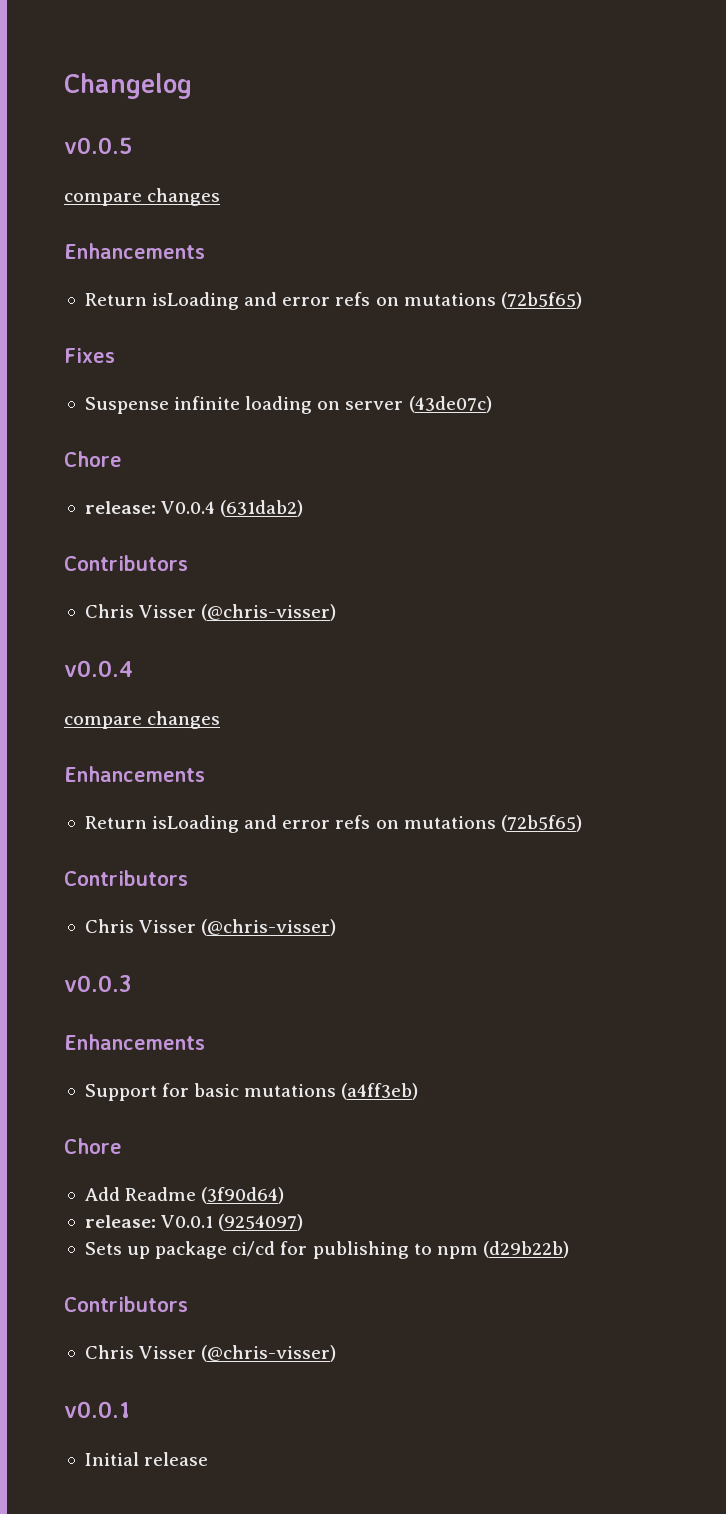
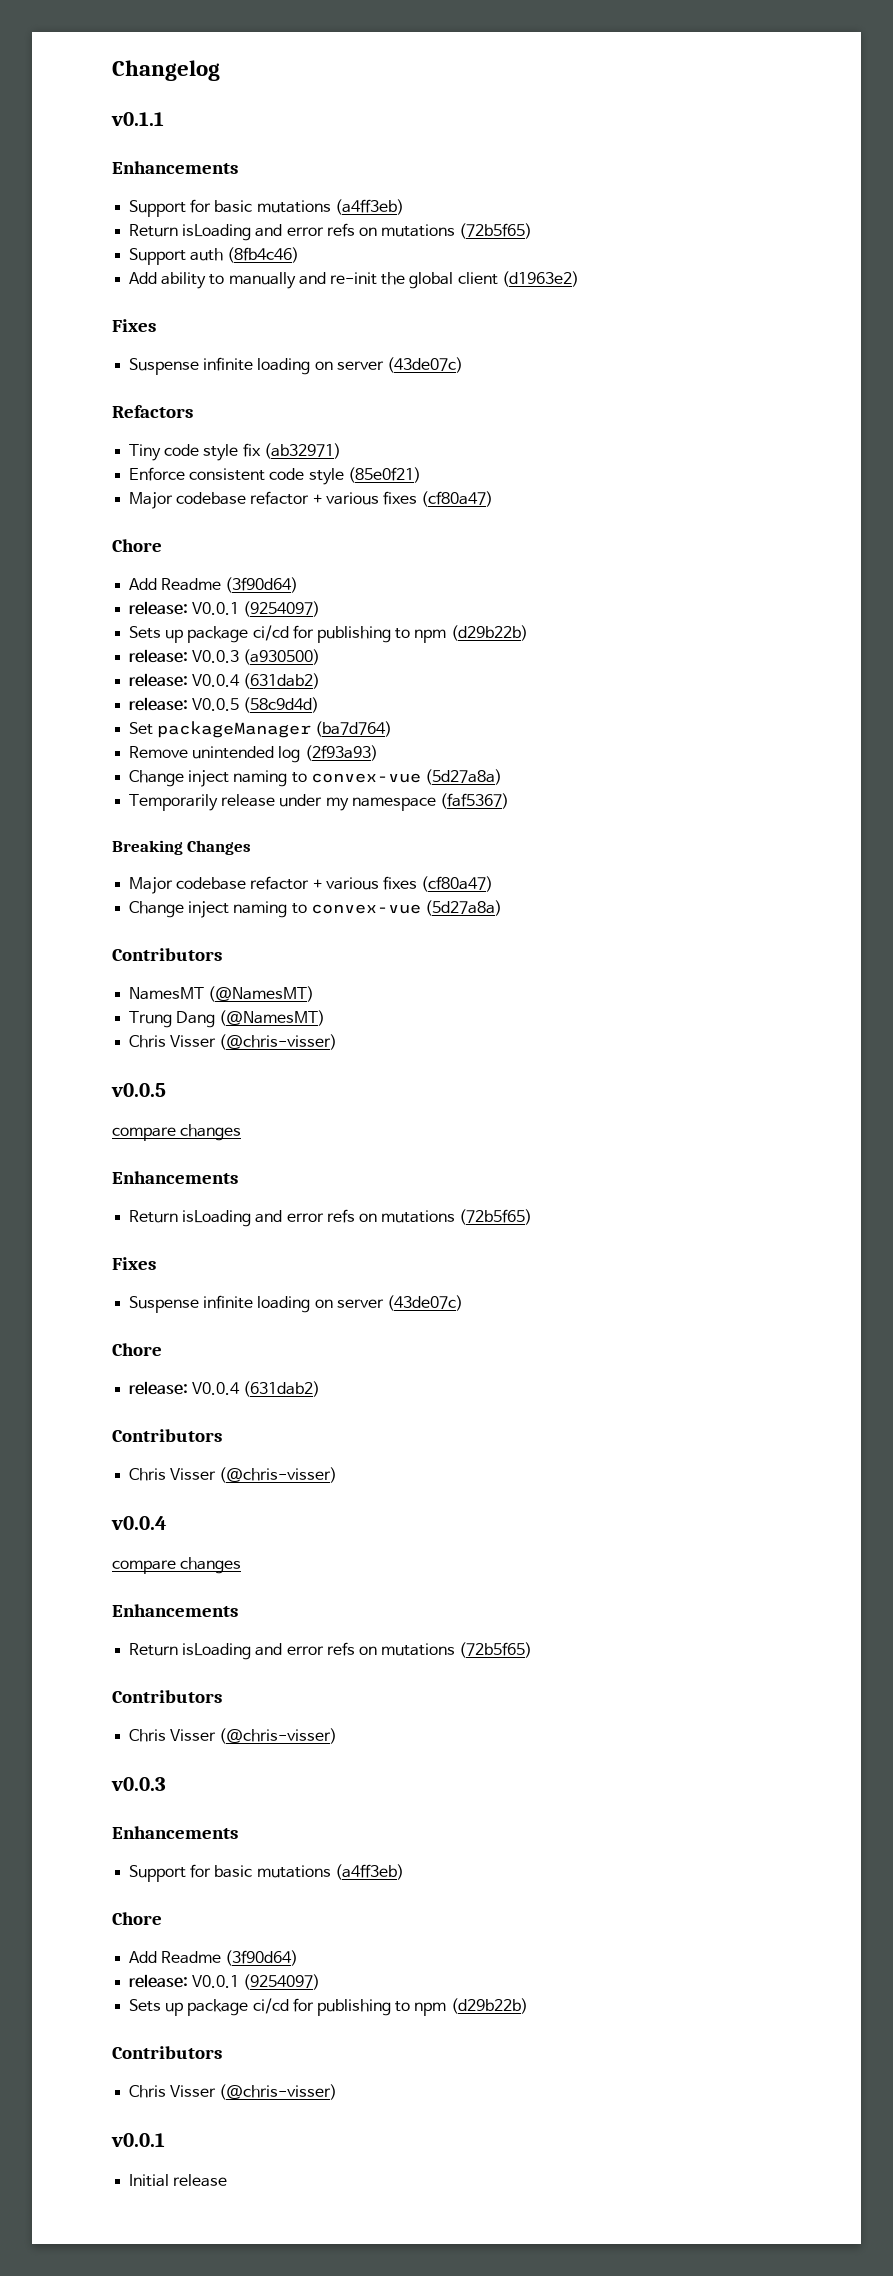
(192, 86) none -> [111,112,164,126] [112,161,238,174] [129,199,404,217] [129,223,533,241] [129,247,300,265] [129,271,579,289] [112,319,156,332] [129,357,463,375] [112,405,193,418] [129,443,341,461] [129,467,421,485] [129,491,494,509] [112,539,162,552] [129,577,299,593] [129,601,321,617] [129,625,528,643] [129,649,321,665] [129,673,321,689] [129,697,320,713] [129,721,393,738] [129,745,378,763] [129,769,502,787] [129,793,509,811] [112,840,252,855] [129,876,494,894] [129,900,502,918] [112,948,222,961] [129,986,315,1002] [129,1010,326,1028] [129,1034,338,1050] // v0.1.1 // Enhancements // Support for basic mutations (a4ff3eb) // Return isLoading and error refs on mutations (72b5f65) // Support auth (8fb4c46) // Add ability to manually and re-init the global client (d1963e2) // Fixes // Suspense infinite loading on server (43de07c) // Refactors // Tiny code style fix (ab32971) // Enforce consistent code style (85e0f21) // Major codebase refactor + various fixes (cf80a47) // Chore // Add Readme (3f90d64) // release: V0.0.1 (9254097) // Sets up package ci/cd for publishing to npm (d29b22b) // release: V0.0.3 (a930500) // release: V0.0.4 (631dab2) // release: V0.0.5 (58c9d4d) // Set packageManager (ba7d764) // Remove unintended log (2f93a93) // Change inject naming to convex-vue (5d27a8a) // Temporarily release under my namespace (faf5367) // Breaking Changes // Major codebase refactor + various fixes (cf80a47) // Change inject naming to convex-vue (5d27a8a) // Contributors // NamesMT (@NamesMT) // Trung Dang (@NamesMT) // Chris Visser (@chris-visser)

